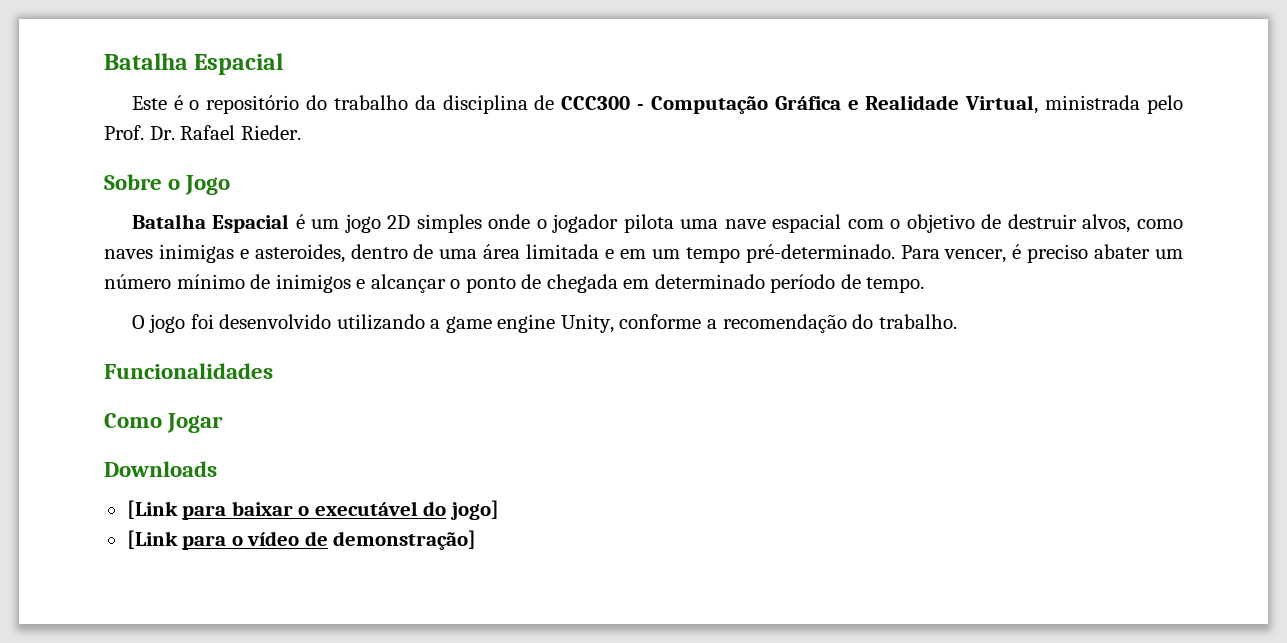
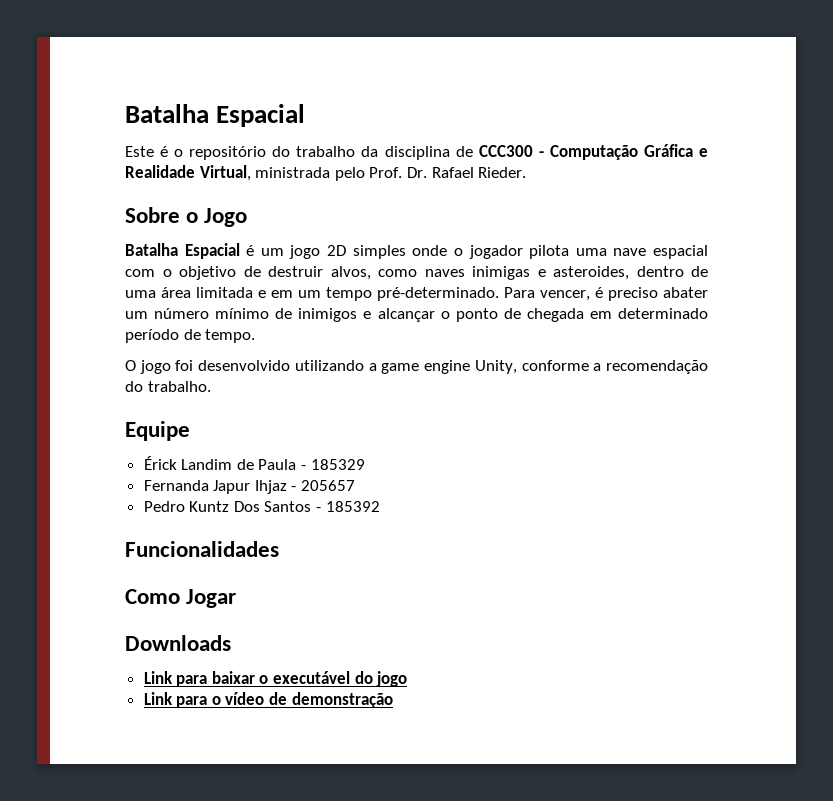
(957, 321) none -> [125,421,190,441] [143,456,365,470] [143,480,356,494] [143,501,380,512] // Equipe // Érick Landim de Paula - 185329 // Fernanda Japur Ihjaz - 205657 // Pedro Kuntz Dos Santos - 185392
[126,500,178,519] [Link -> [143,671,173,684] Link
[449,500,499,520] [126,530,178,549] jogo] // [Link -> [376,671,408,687] [143,692,173,705] jogo // Link
[333,530,477,550] demonstração] -> [291,692,393,708] demonstração

